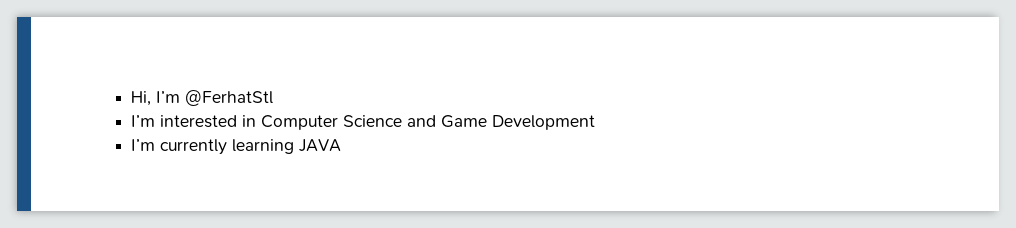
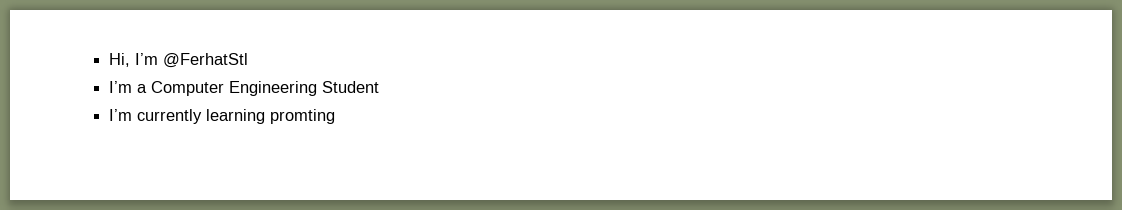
[160,115,596,130] interested in Computer Science and Game Development -> [137,81,380,96] a Computer Engineering Student
[299,139,342,152] JAVA -> [270,109,336,124] promting

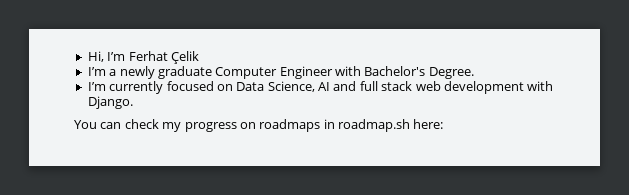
[163,53,249,68] @FerhatStl -> [128,51,199,64] Ferhat Çelik
[151,81,380,96] [109,109,336,124] Computer Engineering Student // I’m currently learning promting -> [119,66,474,79] [87,81,554,94] [87,96,133,109] [74,119,444,132] newly graduate Computer Engineer with Bachelor's Degree. // I’m currently focused on Data Science, AI and full stack web development with Django. // You can check my progress on roadmaps in roadmap.sh here:

